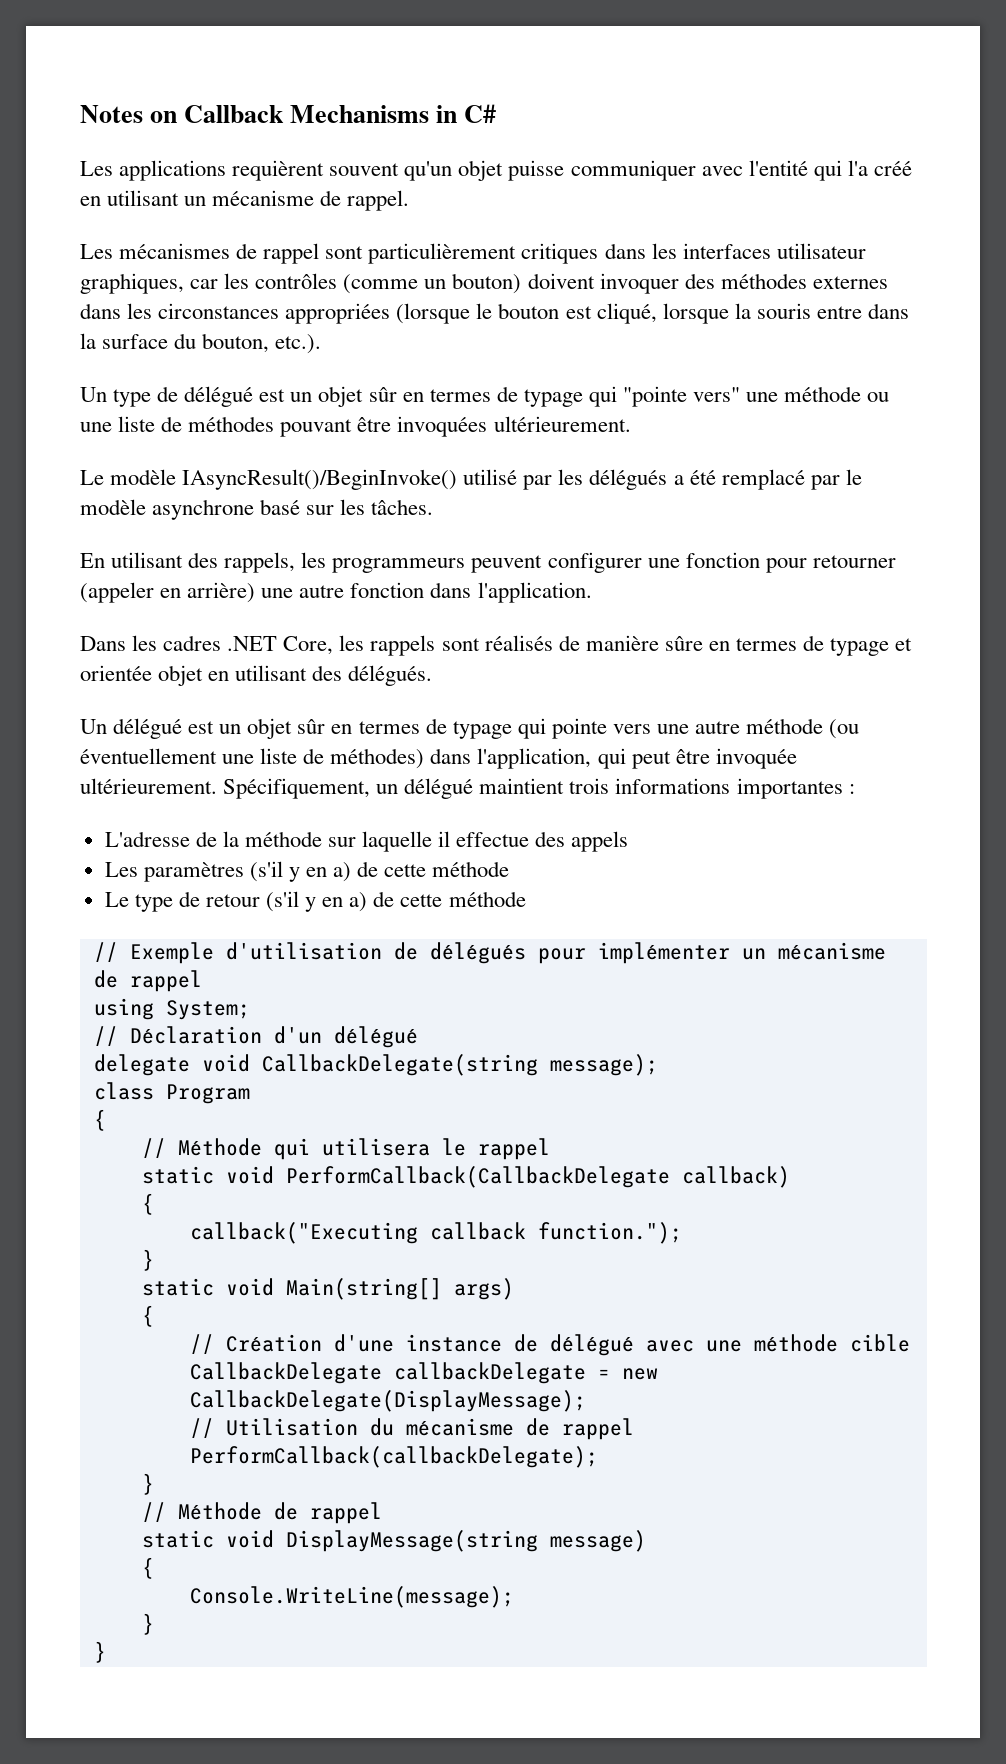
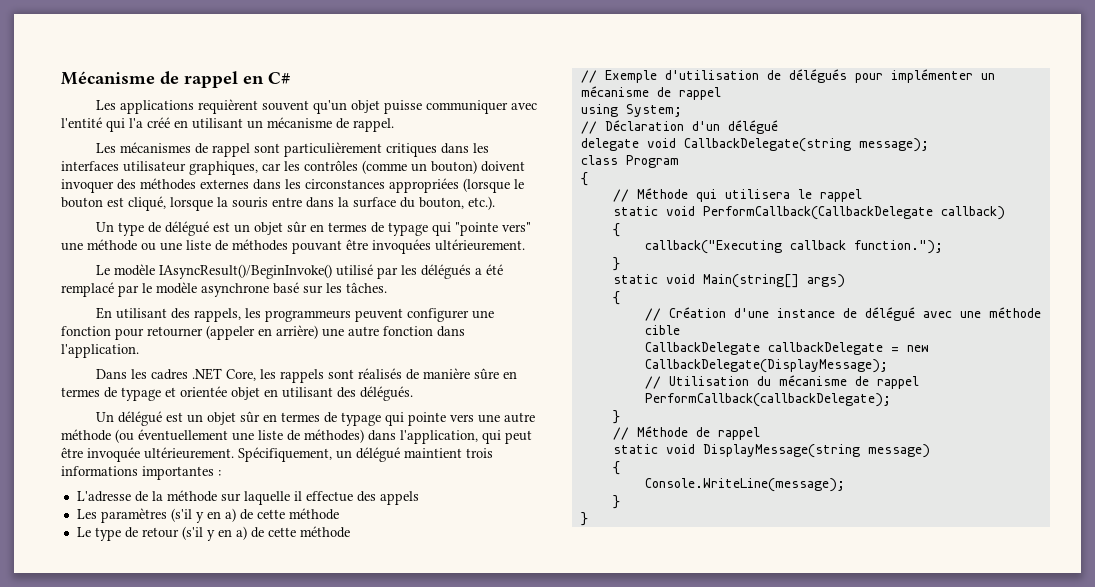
[80,105,458,123] Notes on Callback Mechanisms in -> [61,71,264,88] Mécanisme de rappel en

